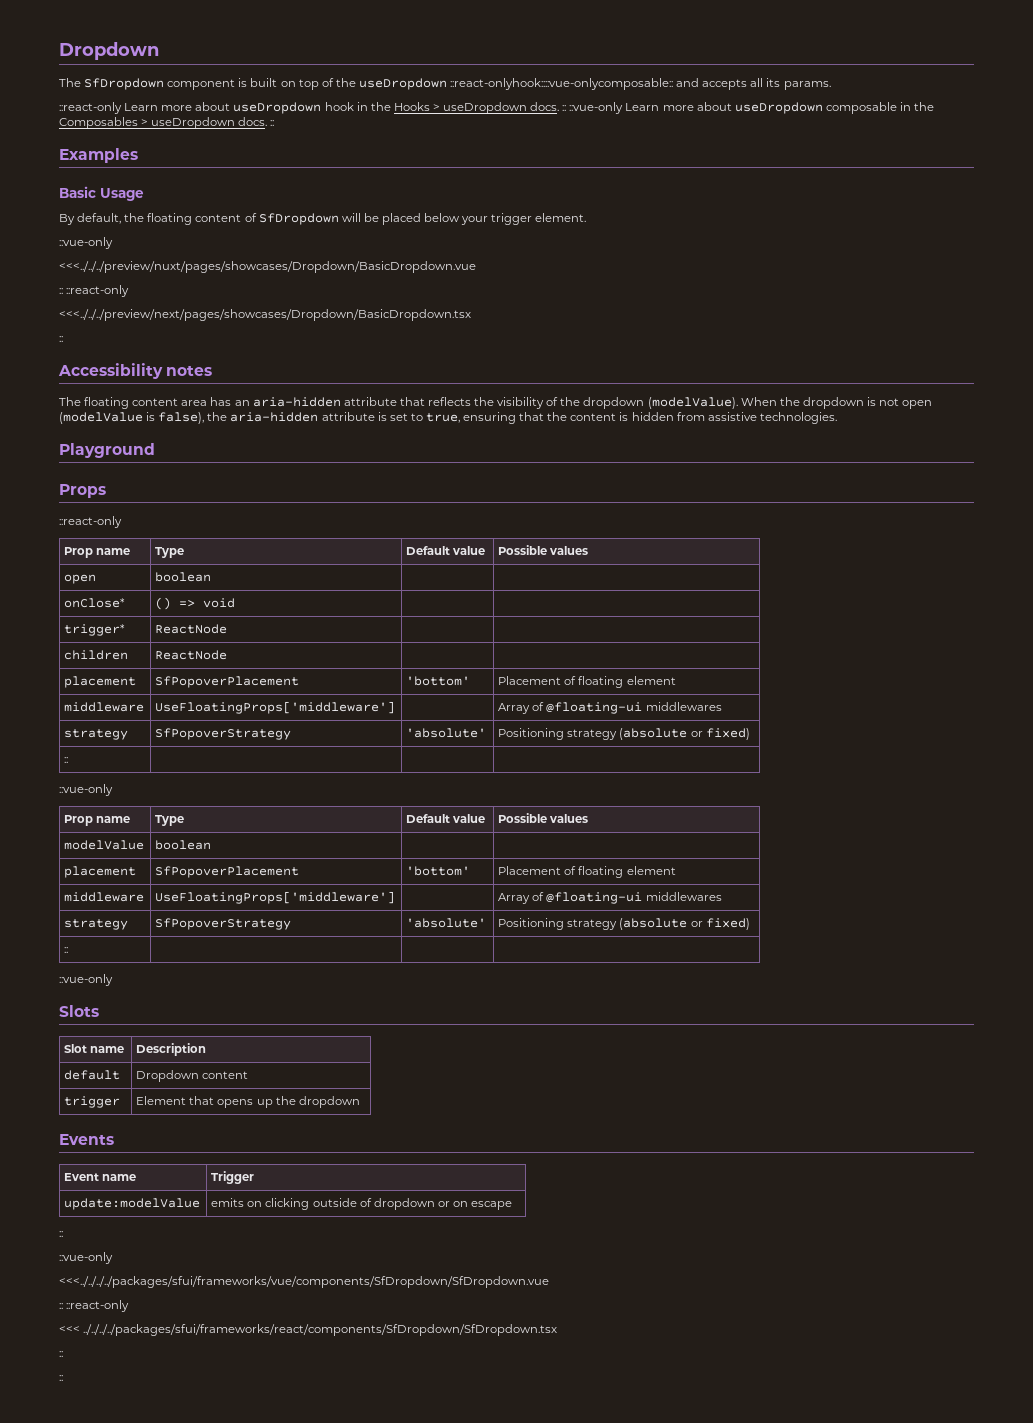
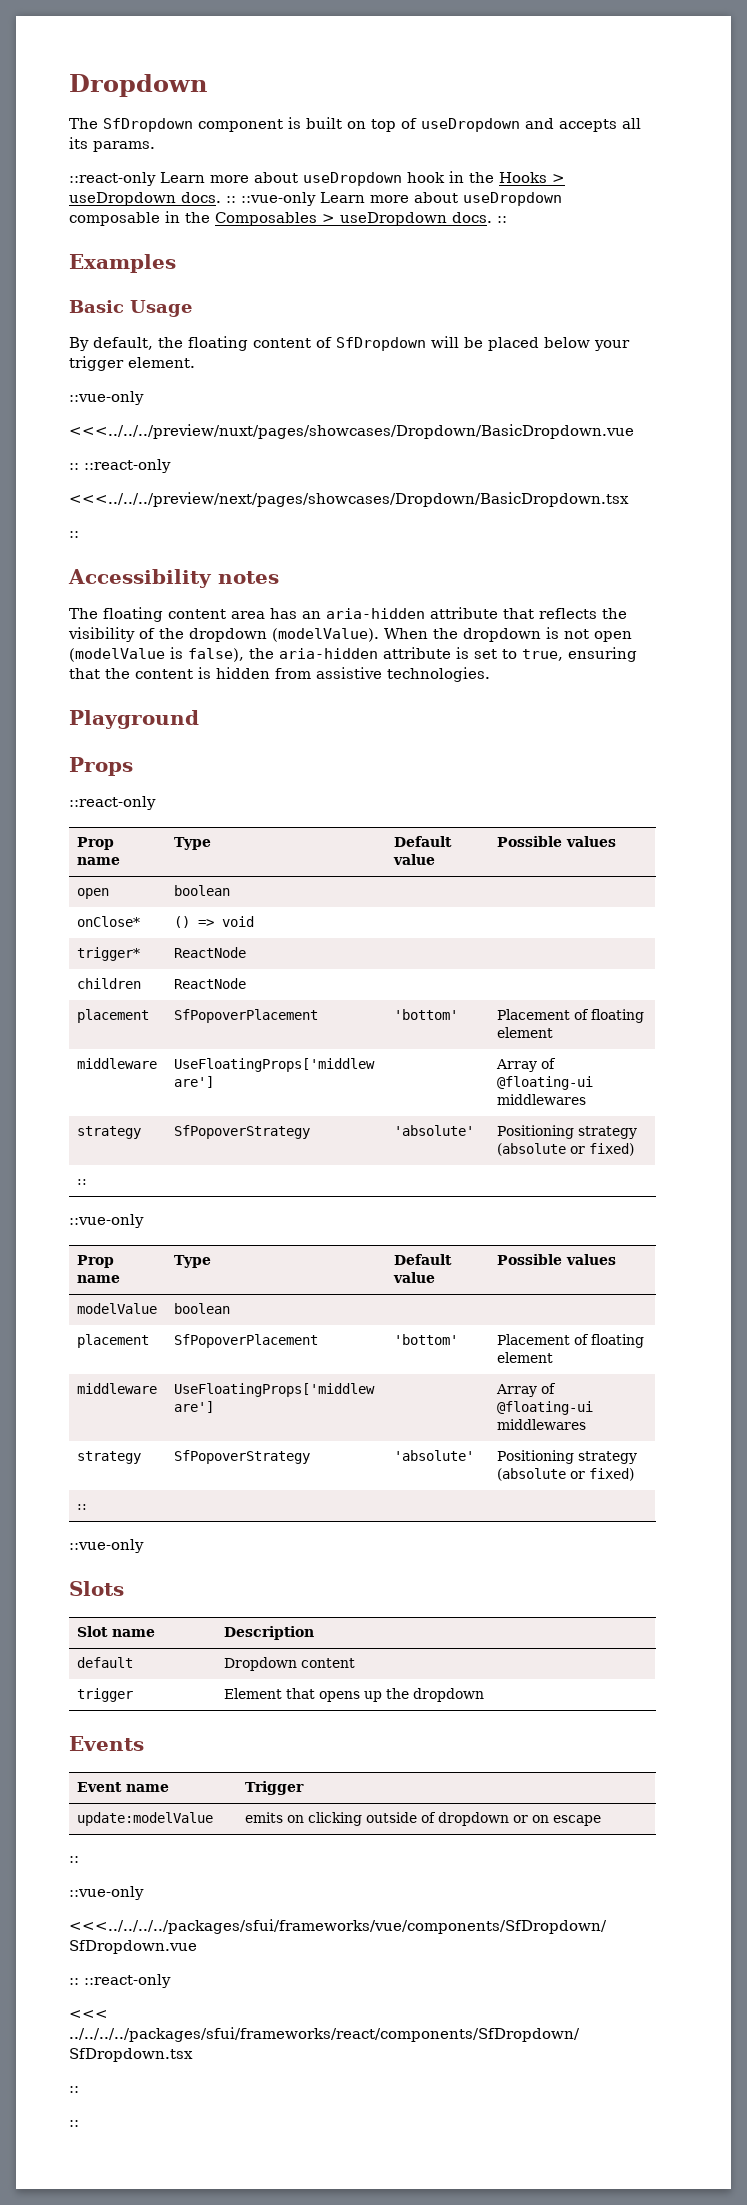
[335,78,674,90] the useDropdown ::react-onlyhook::::vue-onlycomposable:: -> [421,118,520,132] useDropdown

